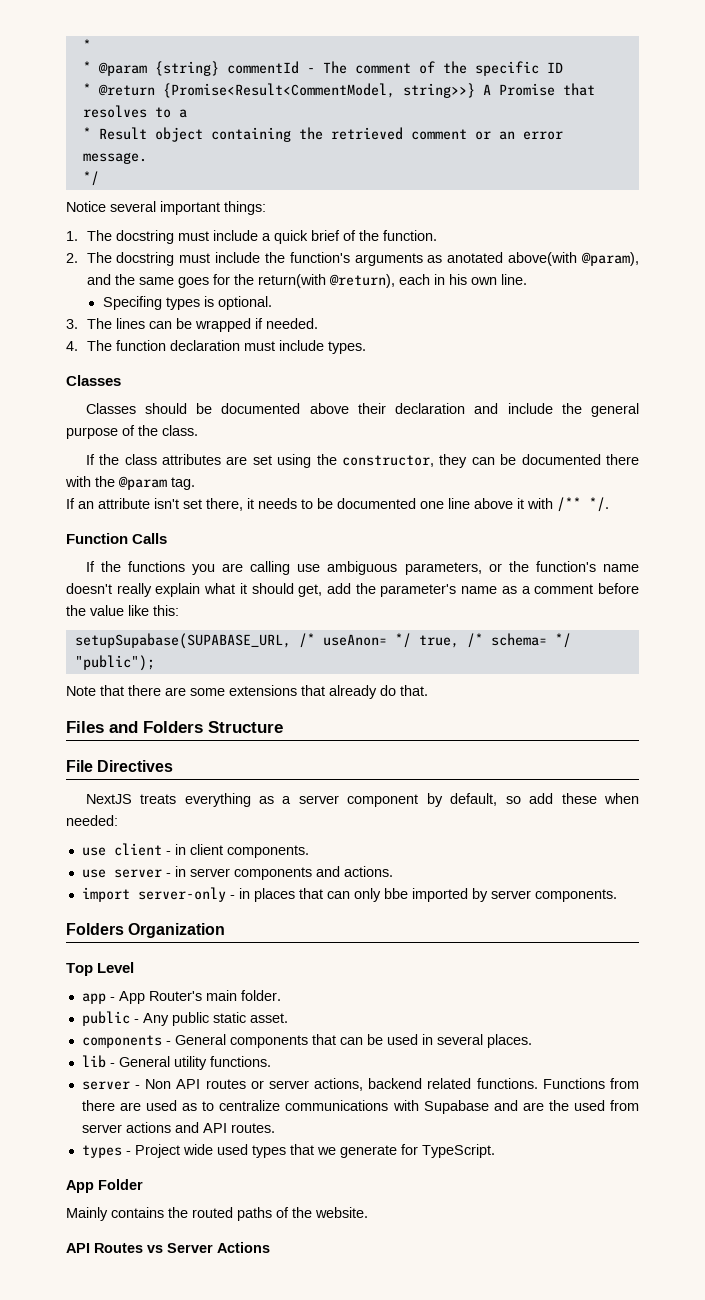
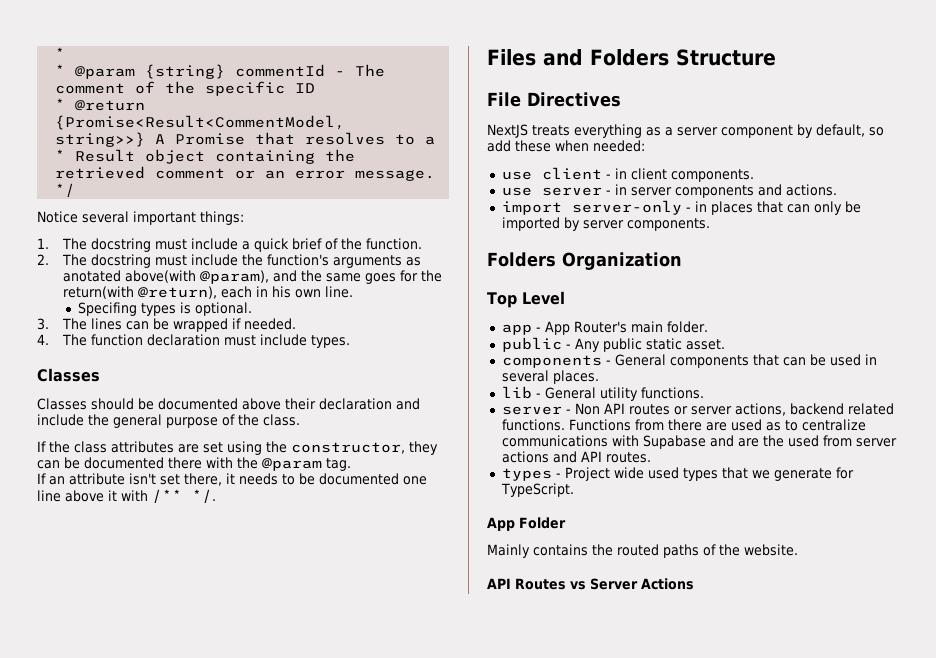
[66,533,168,544] [85,561,639,575] [66,583,640,597] [66,605,179,616] [74,633,571,649] [74,655,155,671] [66,685,428,699] // Function Calls // If the functions you are calling use ambiguous parameters, or the function's name doesn't really explain what it should get, add the parameter's name as a comment before the value like this: // setupSupabase(SUPABASE_URL, /* useAnon= */ true, /* schema= */ "public"); // Note that there are some extensions that already do that. -> (216, 496) none
[383,888,408,899] bbe -> [844,201,861,213] be

